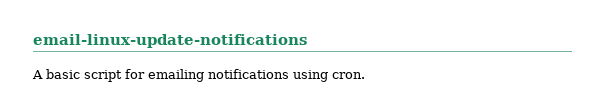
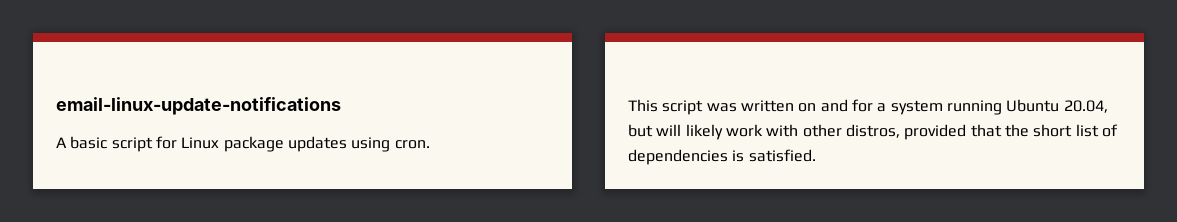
[148,69,289,82] emailing notifications -> [181,136,347,152] Linux package updates
(365, 75) none -> [628,99,1108,115] [628,124,1118,140] [628,149,816,165] // This script was written on and for a system running Ubuntu 20.04, but will likely work with other distros, provided that the short list of dependencies is satisfied.

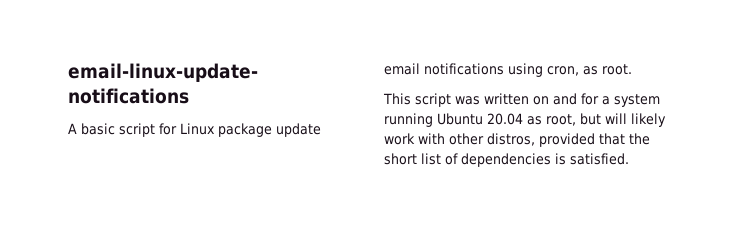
[287,136,430,152] updates using cron. -> [276,123,321,137] [384,63,632,77] update email notifications using cron, as root.
[1063,100,1108,113] 20.04, -> [487,113,576,126] 20.04 as root,

